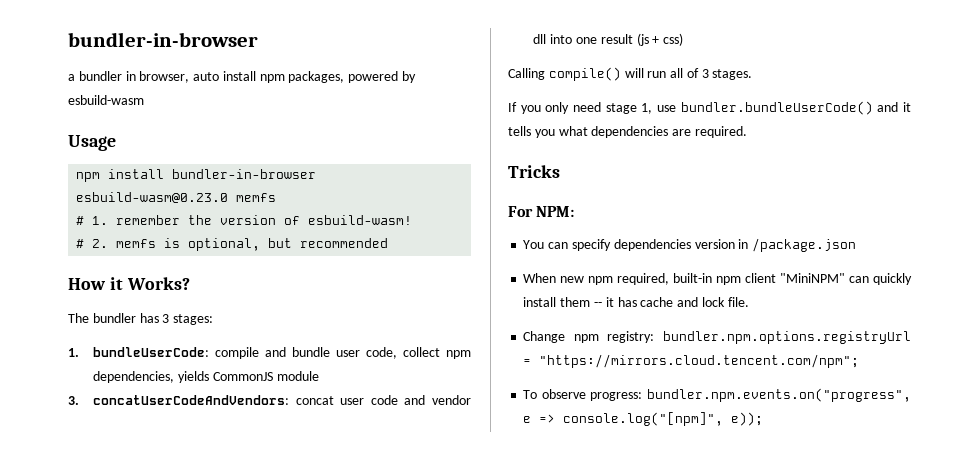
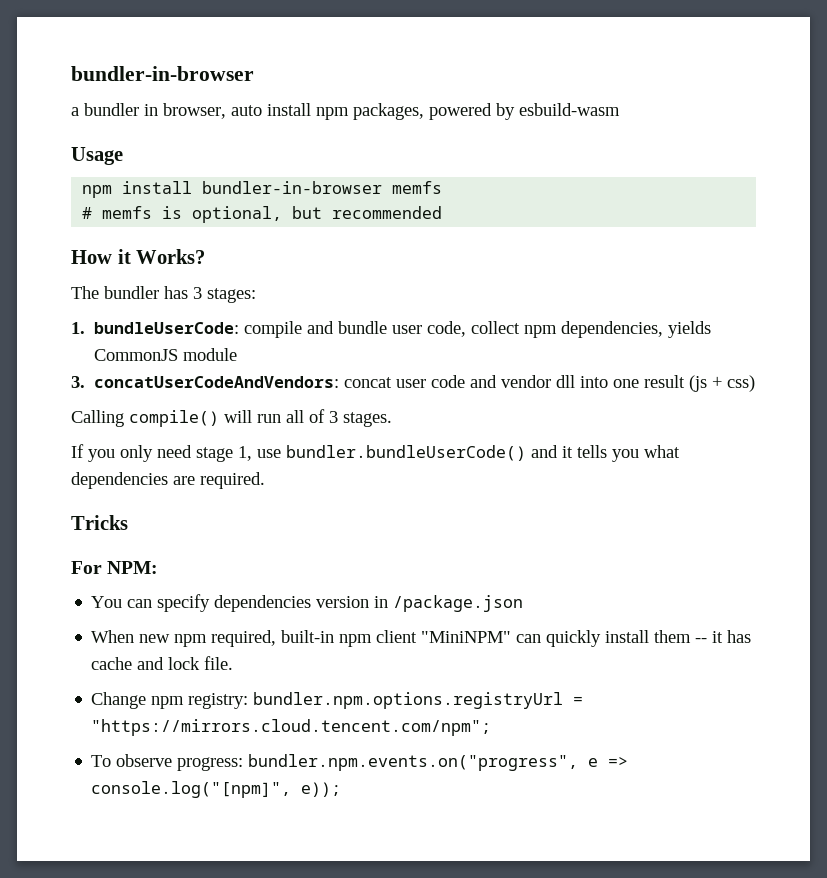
[76,192,229,203] esbuild-wasm@0.23.0 -> (383, 187) none
[92,215,413,225] [76,239,109,248] 1. remember the version of esbuild-wasm! // # 2. -> (93, 213) none

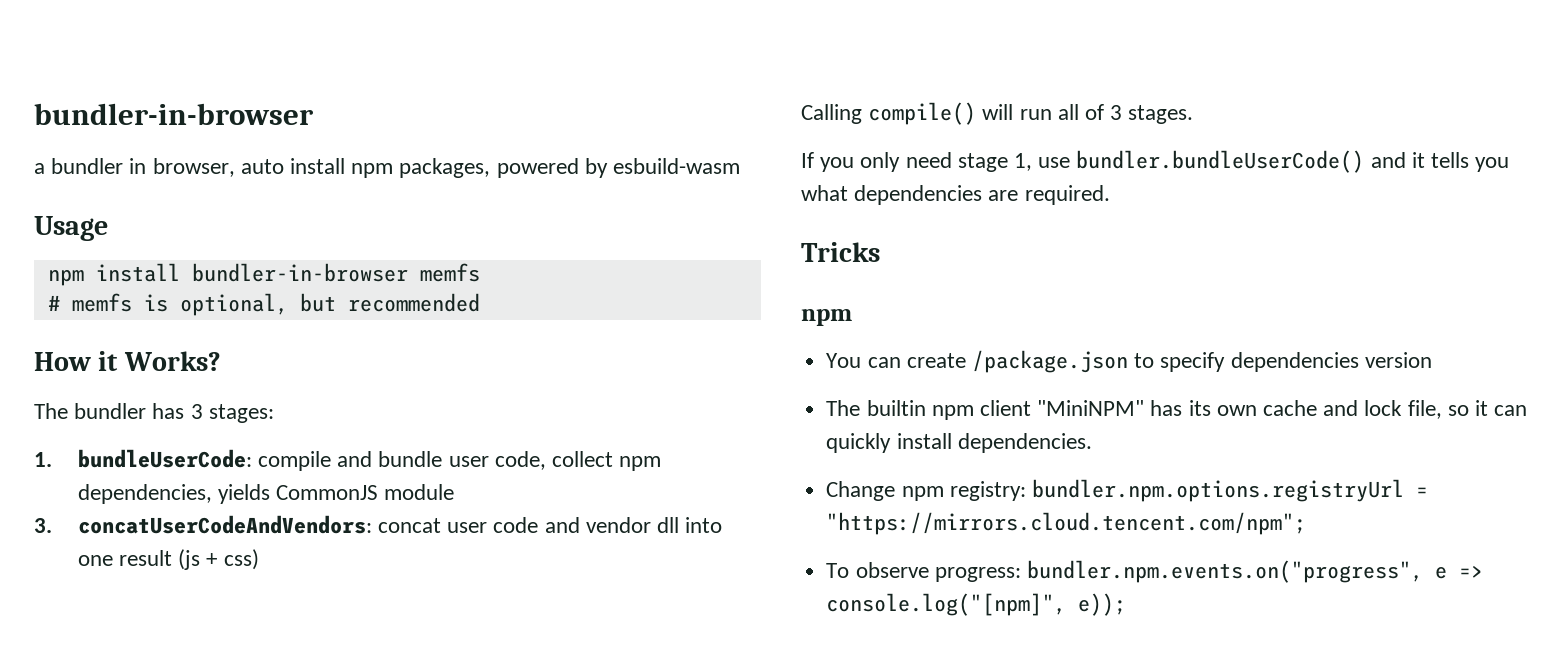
[71,561,159,574] For NPM: -> [801,309,852,326] npm
(153, 603) none -> [906,350,1155,373] create /package.json to
[374,595,524,612] [91,630,752,647] [91,656,234,670] in /package.json // When new npm required, built-in npm client "MiniNPM" can quickly install them -- it has cache and lock file. -> [826,400,1528,420] [826,433,1092,453] // The builtin npm client "MiniNPM" has its own cache and lock file, so it can quickly install dependencies.

